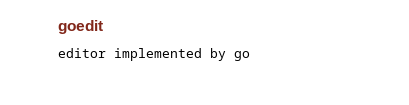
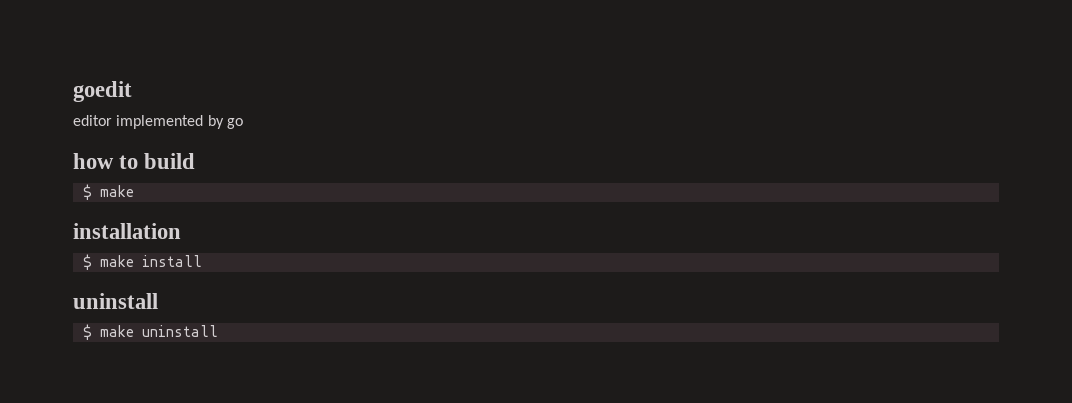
(250, 56) none -> [73,153,196,169] [82,184,134,200] [73,223,181,239] [82,254,202,270] [73,293,158,309] [82,324,218,340] // how to build // $ make // installation // $ make install // uninstall // $ make uninstall

